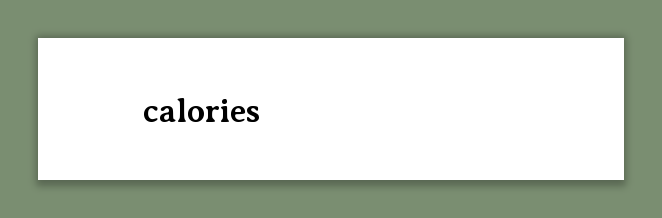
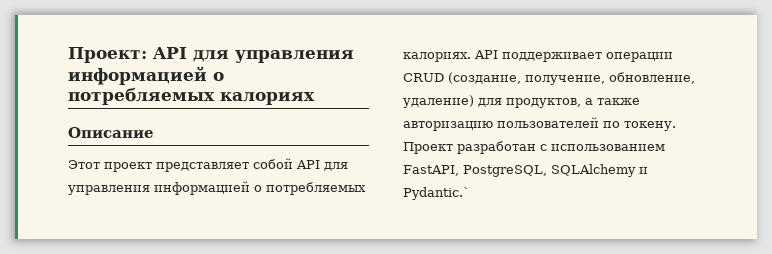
[143,98,260,122] calories -> [68,47,354,63] [68,66,224,85] [68,87,315,105] [68,127,154,138] [68,158,348,172] [68,181,366,195] [403,50,673,62] [403,72,695,85] [403,95,640,108] [403,117,676,131] [403,141,665,154] [403,164,648,177] [403,187,470,200] Проект: API для управления информацией о потребляемых калориях // Описание // Этот проект представляет собой API для управления информацией о потребляемых калориях. API поддерживает операции CRUD (создание, получение, обновление, удаление) для продуктов, а также авторизацию пользователей по токену. Проект разработан с использованием FastAPI, PostgreSQL, SQLAlchemy и Pydantic.`

